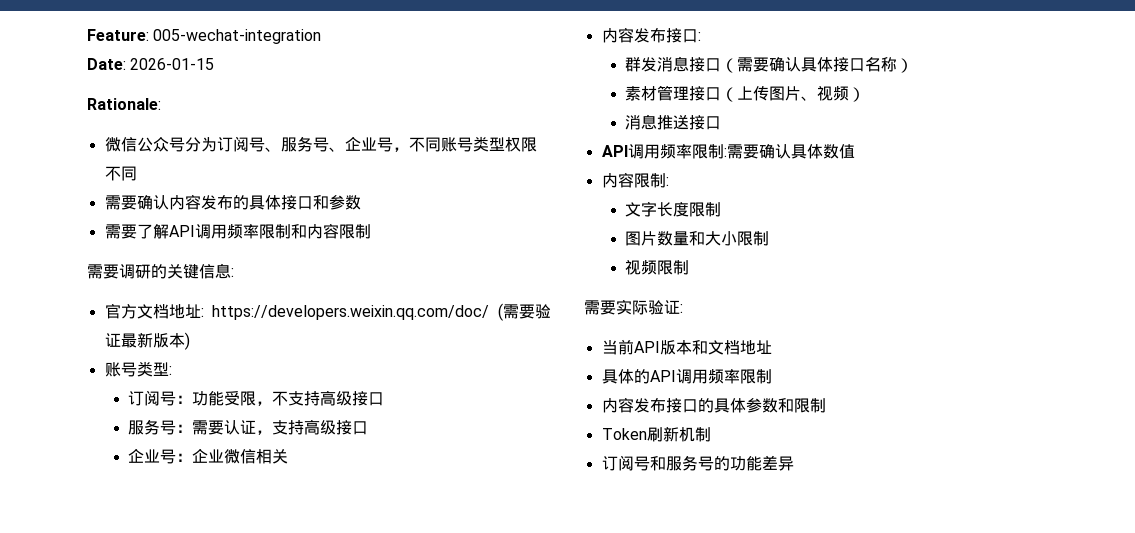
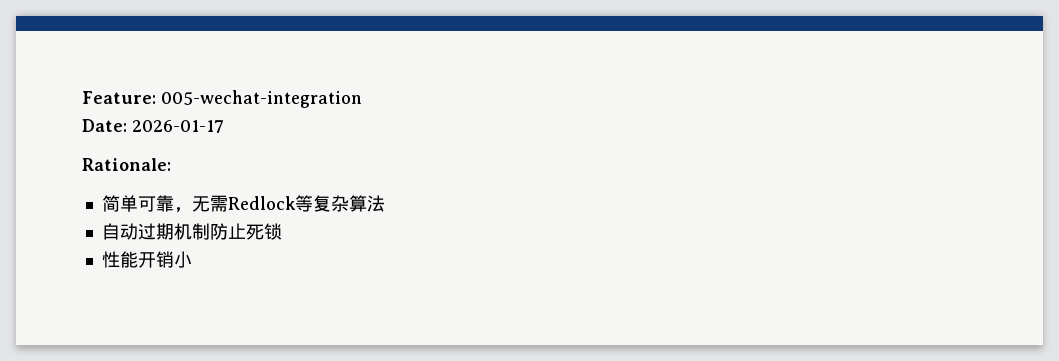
[130,58,215,70] 2026-01-15 -> [132,120,224,133] 2026-01-17
[104,136,537,152] [104,166,137,181] [104,194,361,210] [104,223,371,239] [87,263,234,279] [104,303,551,321] [104,332,190,350] [104,361,172,377] [128,390,385,406] [128,419,369,435] [128,448,289,464] [601,27,701,43] [625,56,914,73] [625,85,866,102] [625,114,722,130] [601,144,855,159] [601,172,669,188] [625,201,722,217] [625,231,770,246] [625,259,690,275] [584,299,683,315] [601,339,772,355] [601,369,772,384] [601,397,826,413] [601,426,711,442] [601,455,794,471] 微信公众号分为订阅号、服务号、企业号，不同账号类型权限不同 // 需要确认内容发布的具体接口和参数 // 需要了解API调用频率限制和内容限制 // 需要调研的关键信息: // 官方文档地址: https://developers.weixin.qq.com/doc/ (需要验证最新版本) // 账号类型: // 订阅号：功能受限，不支持高级接口 // 服务号：需要认证，支持高级接口 // 企业号：企业微信相关 // 内容发布接口: // 群发消息接口（需要确认具体接口名称） // 素材管理接口（上传图片、视频） // 消息推送接口 // API调用频率限制:需要确认具体数值 // 内容限制: // 文字长度限制 // 图片数量和大小限制 // 视频限制 // 需要实际验证: // 当前API版本和文档地址 // 具体的API调用频率限制 // 内容发布接口的具体参数和限制 // Token刷新机制 // 订阅号和服务号的功能差异 -> [101,195,385,213] [101,223,282,240] [101,251,192,268] 简单可靠，无需Redlock等复杂算法 // 自动过期机制防止死锁 // 性能开销小

